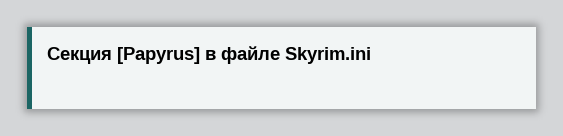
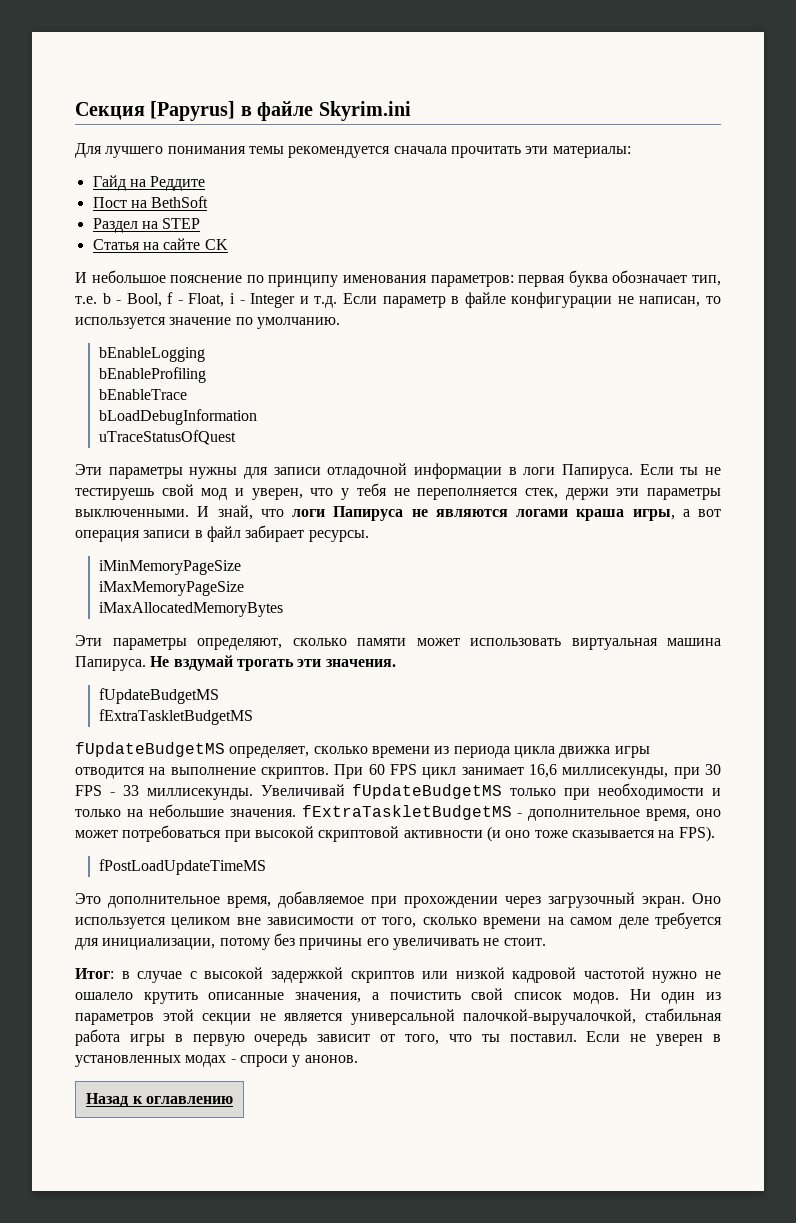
(371, 55) none -> [75,143,631,158] [92,175,206,191] [92,196,209,208] [92,218,201,233] [92,238,228,250] [75,270,722,287] [75,292,721,308] [75,317,340,329] [98,347,205,362] [98,367,206,383] [98,389,187,400] [98,409,257,425] [98,430,236,445] [75,463,721,479] [75,483,721,500] [75,505,721,521] [75,525,369,542] [98,560,241,575] [98,581,244,596] [98,602,283,617] [75,635,721,650] [75,655,396,671] [98,688,219,704] [98,709,253,725] [75,742,650,758] [75,764,721,779] [75,783,722,800] [75,804,721,821] [75,825,715,842] [98,859,266,875] [75,891,721,908] [75,912,722,929] [75,933,546,950] [75,967,721,983] [75,988,722,1004] [75,1008,722,1025] [75,1029,721,1046] [75,1055,358,1067] [86,1093,233,1107] // Для лучшего понимания темы рекомендуется сначала прочитать эти материалы: // Гайд на Реддите // Пост на BethSoft // Раздел на STEP // Статья на сайте CK // И небольшое пояснение по принципу именования параметров: первая буква обозначает тип, т.е. b - Bool, f - Float, i - Integer и т.д. Если параметр в файле конфигурации не написан, то используется значение по умолчанию. // bEnableLogging // bEnableProfiling // bEnableTrace // bLoadDebugInformation // uTraceStatusOfQuest // Эти параметры нужны для записи отладочной информации в логи Папируса. Если ты не тестируешь свой мод и уверен, что у тебя не переполняется стек, держи эти параметры выключенными. И знай, что логи Папируса не являются логами краша игры, а вот операция записи в файл забирает ресурсы. // iMinMemoryPageSize // iMaxMemoryPageSize // iMaxAllocatedMemoryBytes // Эти параметры определяют, сколько памяти может использовать виртуальная машина Папируса. Не вздумай трогать эти значения. // fUpdateBudgetMS // fExtraTaskletBudgetMS // fUpdateBudgetMS определяет, сколько времени из периода цикла движка игры отводится на выполнение скриптов. При 60 FPS цикл занимает 16,6 миллисекунды, при 30 FPS - 33 миллисекунды. Увеличивай fUpdateBudgetMS только при необходимости и только на небольшие значения. fExtraTaskletBudgetMS - дополнительное время, оно может потребоваться при высокой скриптовой активности (и оно тоже сказывается на FPS). // fPostLoadUpdateTimeMS // Это дополнительное время, добавляемое при прохождении через загрузочный экран. Оно используется целиком вне зависимости от того, сколько времени на самом деле требуется для инициализации, потому без причины его увеличивать не стоит. // Итог: в случае с высокой задержкой скриптов или низкой кадровой частотой нужно не ошалело крутить описанные значения, а почистить свой список модов. Ни один из параметров этой секции не является универсальной палочкой-выручалочкой, стабильная работа игры в первую очередь зависит от того, что ты поставил. Если не уверен в установленных модах - спроси у анонов. // Назад к оглавлению

